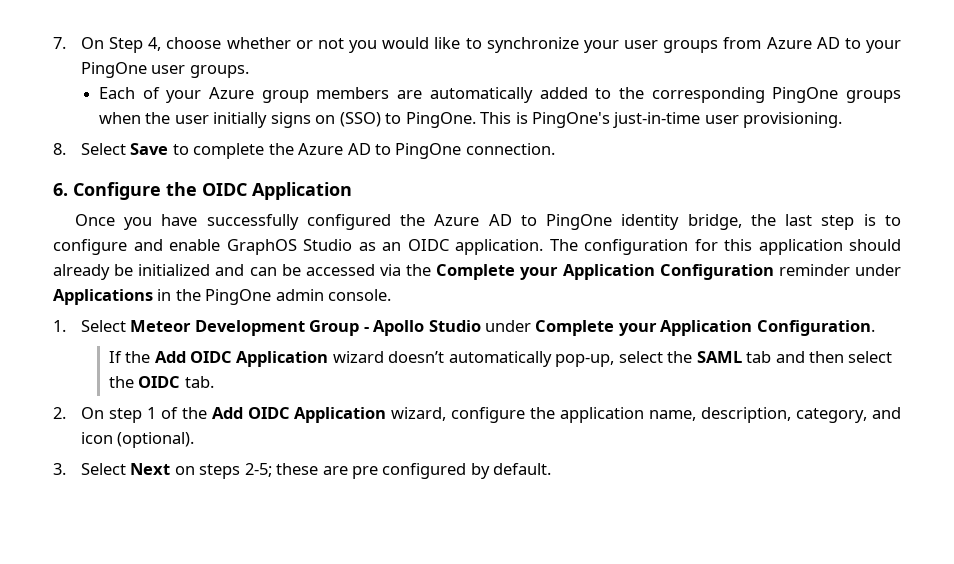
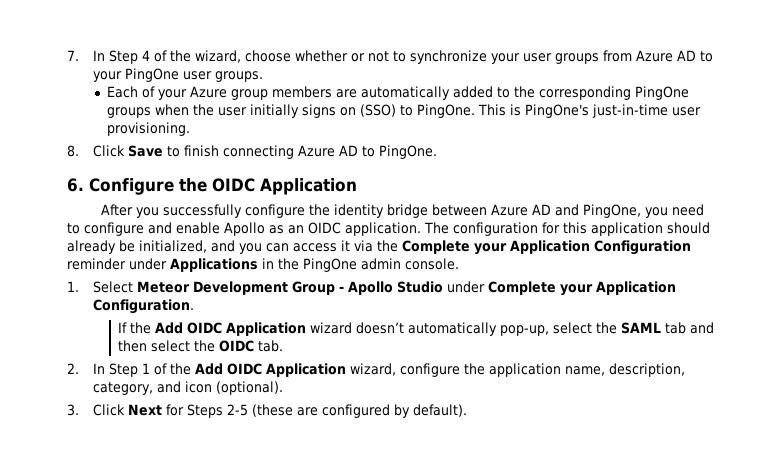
[80,37,162,53] On Step 4, -> [92,50,241,64] In Step 4 of the wizard,
[348,37,461,53] you would like -> (389, 56) none
[80,143,126,155] Select -> [92,145,125,157] Click
[193,143,555,159] complete the Azure AD to PingOne connection. -> [183,145,437,159] finish connecting Azure AD to PingOne.
[74,214,876,230] Once you have successfully configured the Azure AD to PingOne identity bridge, the last step is -> [101,204,705,218] After you successfully configure the identity bridge between Azure AD and PingOne, you need
[226,239,352,255] GraphOS Studio -> [224,222,265,236] Apollo
[138,264,375,276] initialized and can be accessed -> [139,240,350,254] initialized, and you can access it
[80,407,142,423] On step -> [92,363,138,377] In Step
[80,463,379,479] Select Next on steps 2-5; these are pre -> [92,404,318,418] Click Next for Steps 2-5 (these are
[493,463,552,475] default. -> [412,404,467,417] default).

